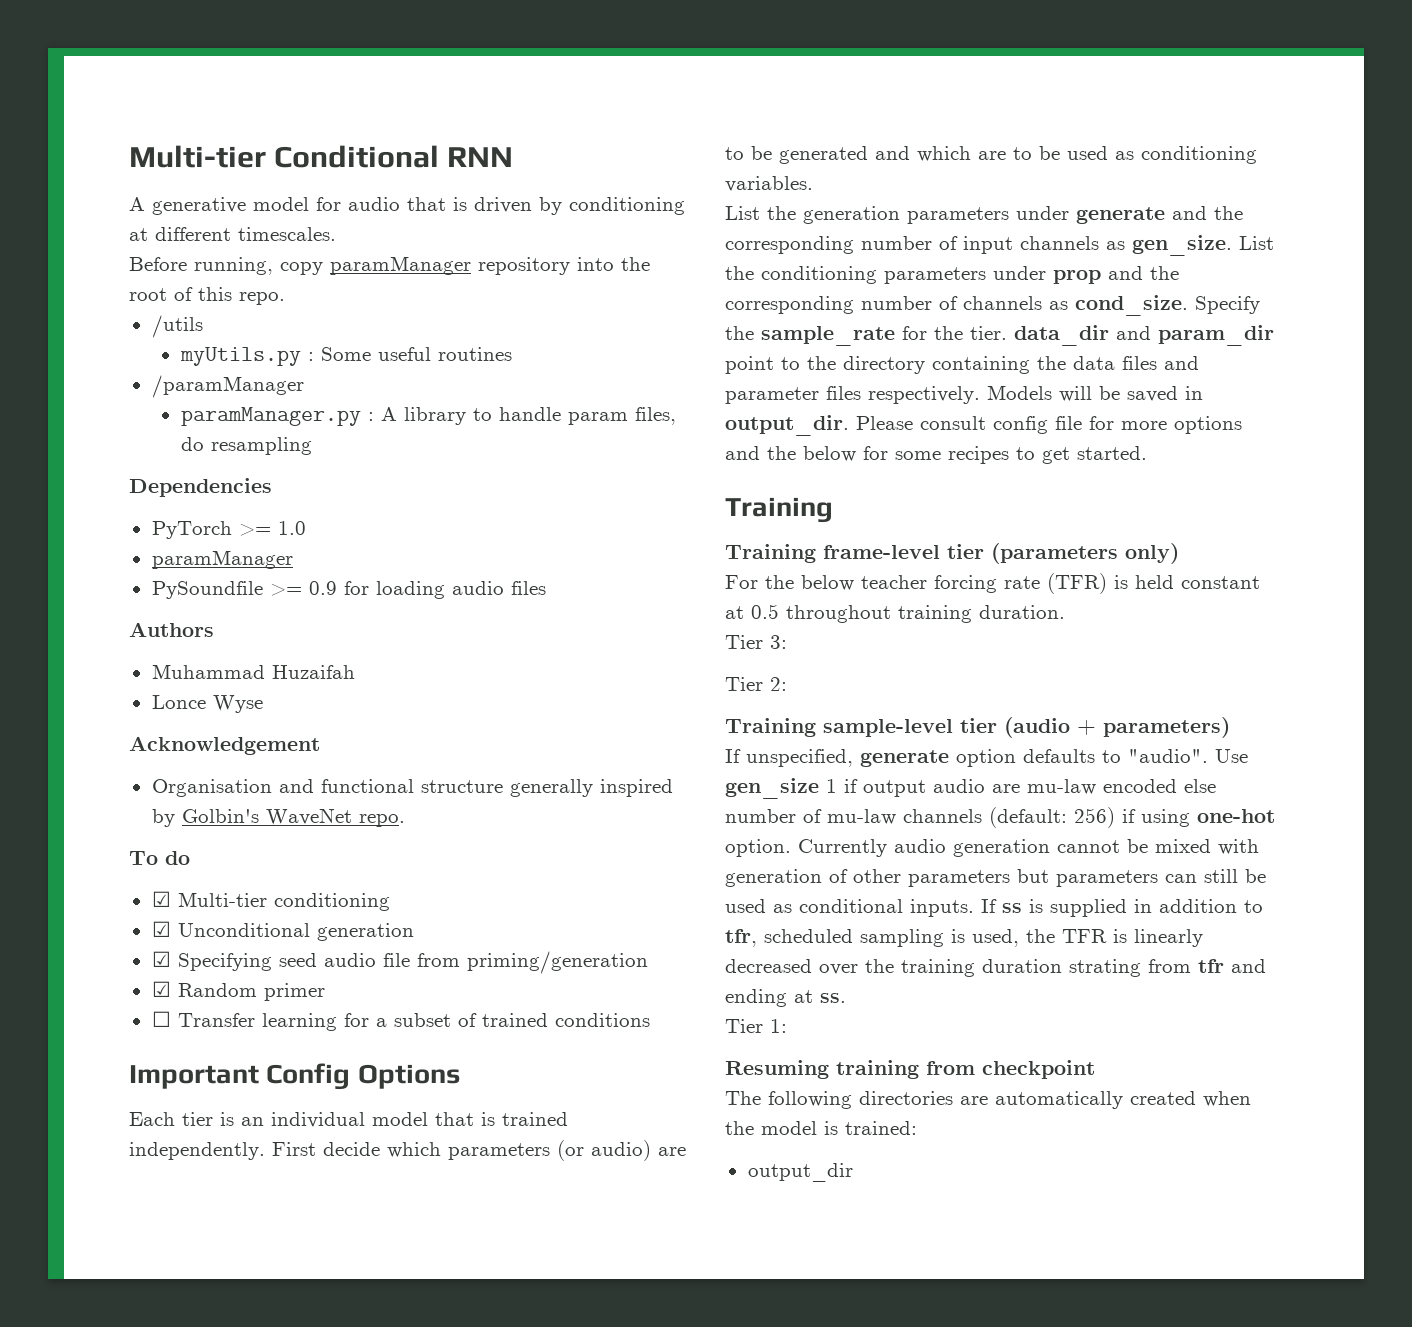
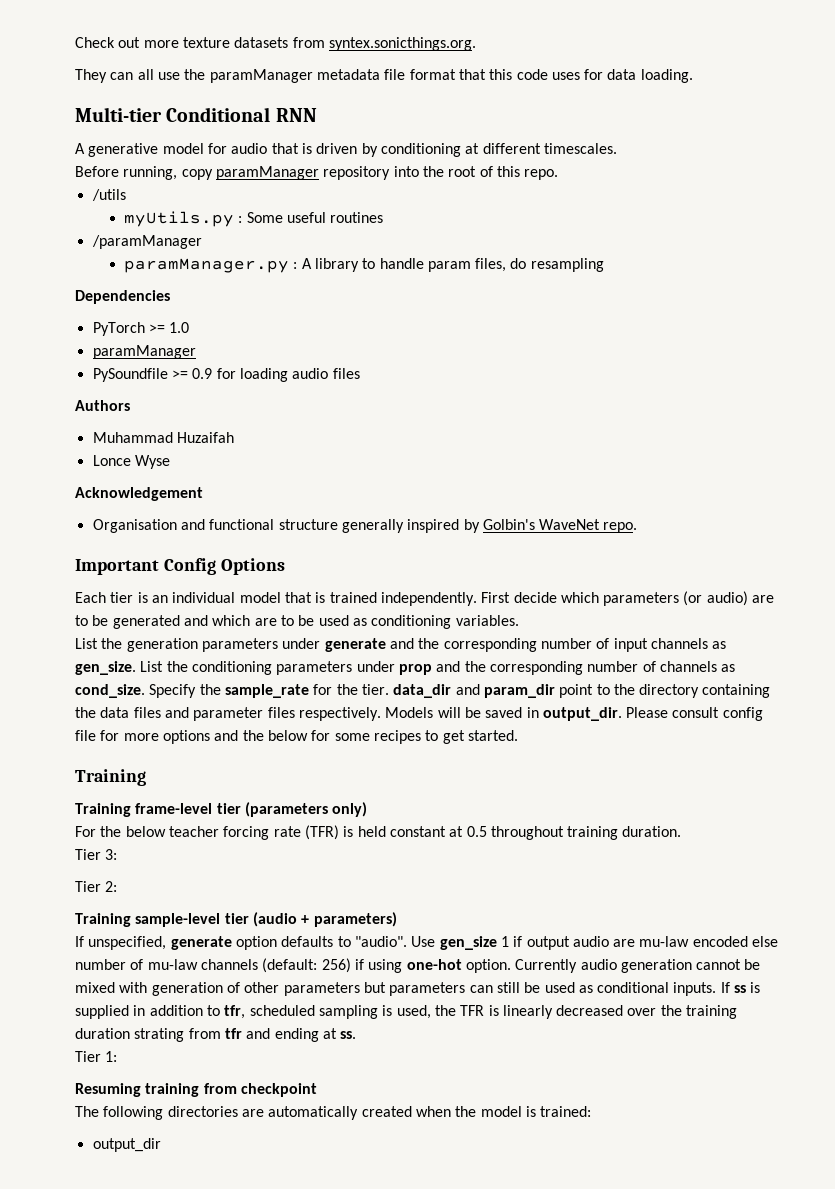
(129, 156) none -> [75,37,476,51] [75,69,693,83] Check out more texture datasets from syntex.sonicthings.org. // They can all use the paramManager metadata file format that this code uses for data loading. //
[129,851,190,865] [151,891,390,911] [151,921,414,941] [151,951,648,974] [151,981,325,1001] [151,1011,650,1031] // To do // ☑ Multi-tier conditioning // ☑ Unconditional generation // ☑ Specifying seed audio file from priming/generation // ☑ Random primer // ☐ Transfer learning for a subset of trained conditions -> (638, 527) none

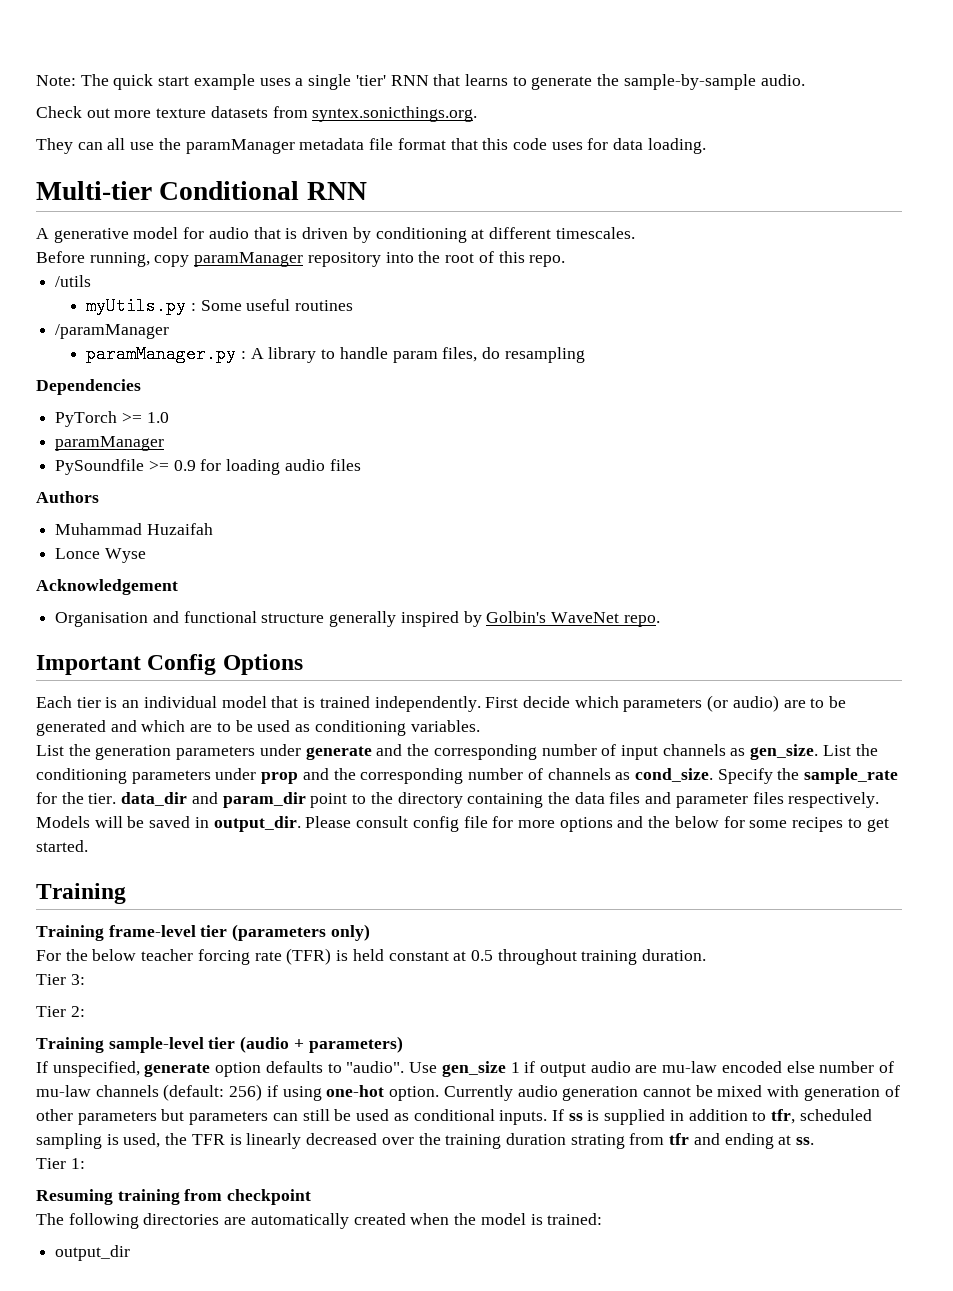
(75, 42) none -> [36,74,805,90] Note: The quick start example uses a single 'tier' RNN that learns to generate the sample-by-sample audio. //

